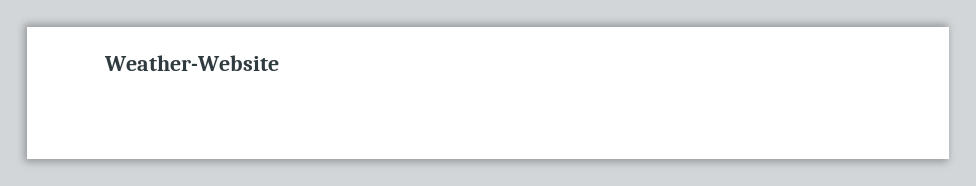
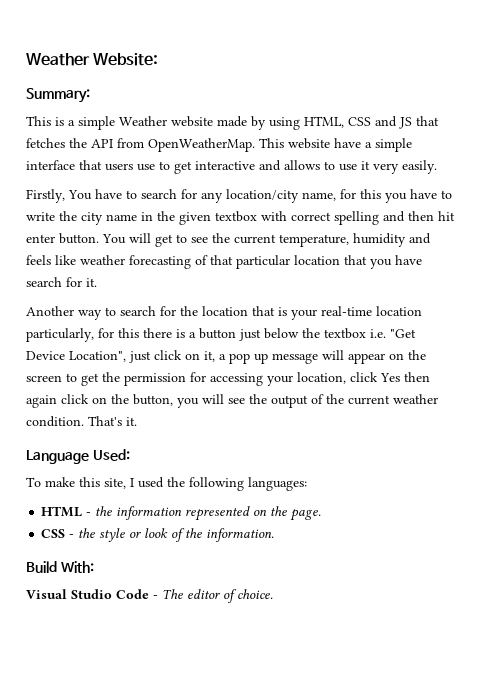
[104,55,279,71] Weather-Website -> [26,53,159,66] [26,88,90,103] [26,116,439,130] [26,138,412,152] [26,160,437,174] [26,189,452,203] [26,211,455,225] [26,233,431,247] [26,255,422,269] [26,277,97,287] [26,306,422,320] [26,328,416,342] [26,350,426,364] [26,372,430,386] [26,394,438,408] [26,416,137,427] [26,449,130,464] [26,477,307,491] [41,506,322,521] [41,528,275,542] [26,561,94,573] [26,589,273,603] Weather Website: // Summary: // This is a simple Weather website made by using HTML, CSS and JS that fetches the API from OpenWeatherMap. This website have a simple interface that users use to get interactive and allows to use it very easily. // Firstly, You have to search for any location/city name, for this you have to write the city name in the given textbox with correct spelling and then hit enter button. You will get to see the current temperature, humidity and feels like weather forecasting of that particular location that you have search for it. // Another way to search for the location that is your real-time location particularly, for this there is a button just below the textbox i.e. "Get Device Location", just click on it, a pop up message will appear on the screen to get the permission for accessing your location, click Yes then again click on the button, you will see the output of the current weather condition. That's it. // Language Used: // To make this site, I used the following languages: // HTML - the information represented on the page. // CSS - the style or look of the information. // Build With: // Visual Studio Code - The editor of choice.

